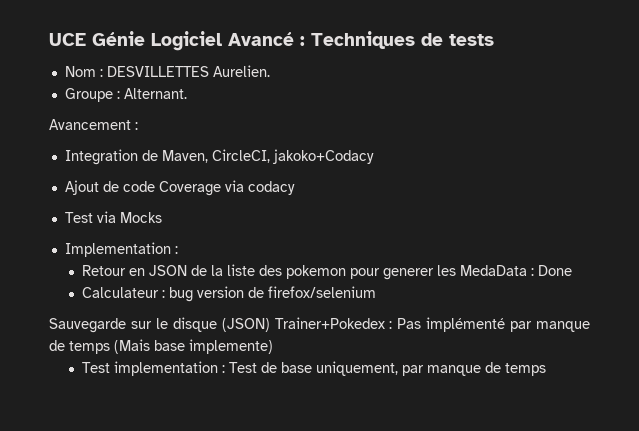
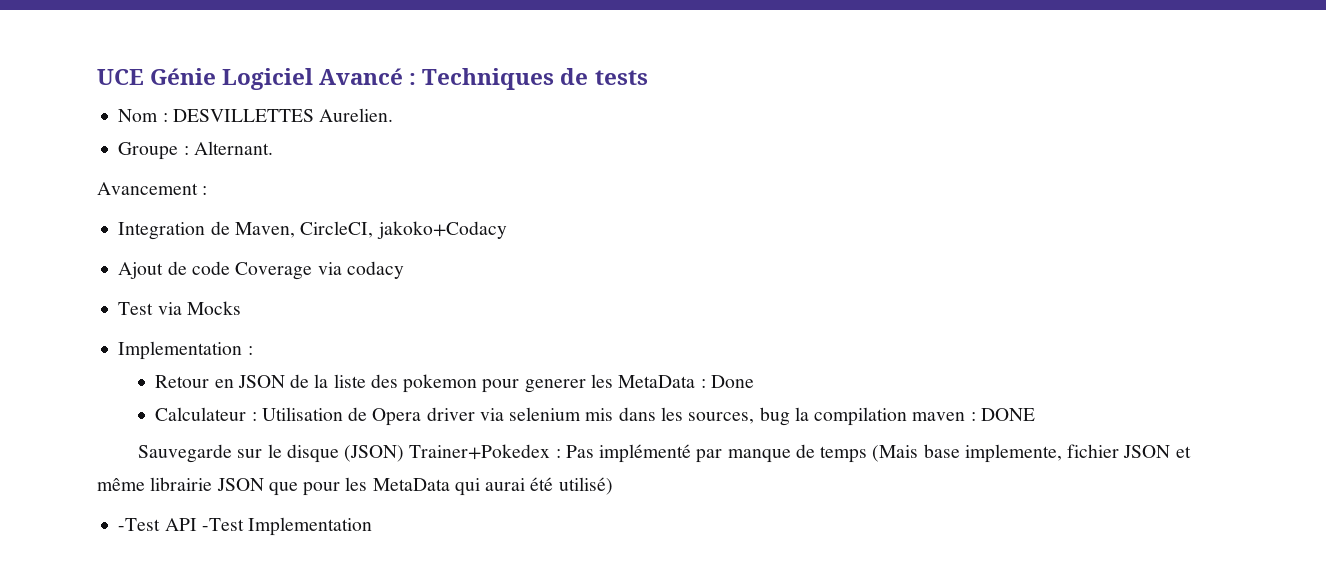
[460,265,528,276] MedaData -> [618,375,696,388] MetaData
[169,286,377,302] bug version de firefox/selenium -> [261,407,1035,426] Utilisation de Opera driver via selenium mis dans les sources, bug la compilation maven : DONE
[189,339,273,354] [82,361,547,376] implemente) // Test implementation : Test de base uniquement, par manque de temps -> [964,444,1191,463] [97,477,613,496] [118,517,373,536] implemente, fichier JSON et même librairie JSON que pour les MetaData qui aurai été utilisé) // -Test API -Test Implementation

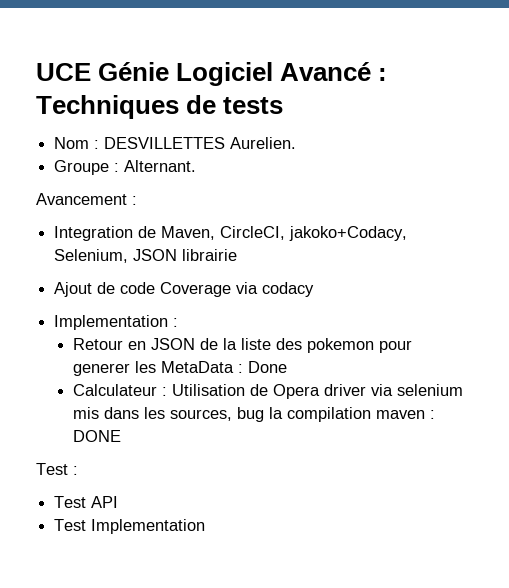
[376,221,507,239] jakoko+Codacy -> [289,226,408,241] [54,249,238,263] jakoko+Codacy, Selenium, JSON librairie
[118,301,241,315] // Test via Mocks -> (315, 289) none
[137,444,1191,463] [97,477,613,496] [118,518,161,531] Sauvegarde sur le disque (JSON) Trainer+Pokedex : Pas implémenté par manque de temps (Mais base implemente, fichier JSON et même librairie JSON que pour les MetaData qui aurai été utilisé) // -Test -> [36,463,78,475] [54,496,87,508] Test : // Test
[201,518,244,531] -Test -> [54,519,87,531] // Test

